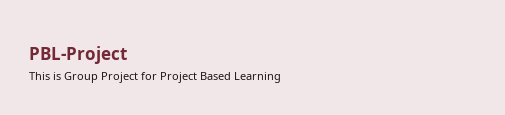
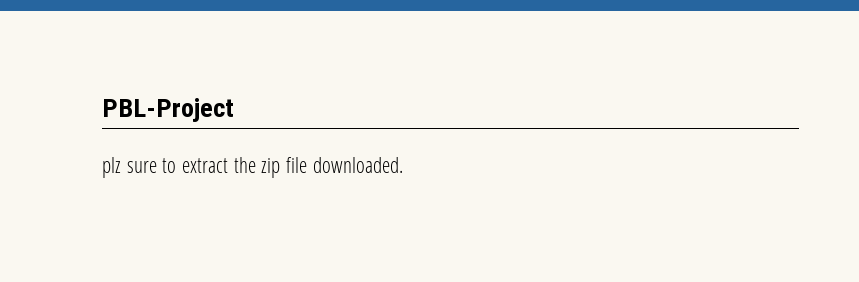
[29,72,281,83] This is Group Project for Project Based Learning -> [102,157,403,178] plz sure to extract the zip file downloaded.

